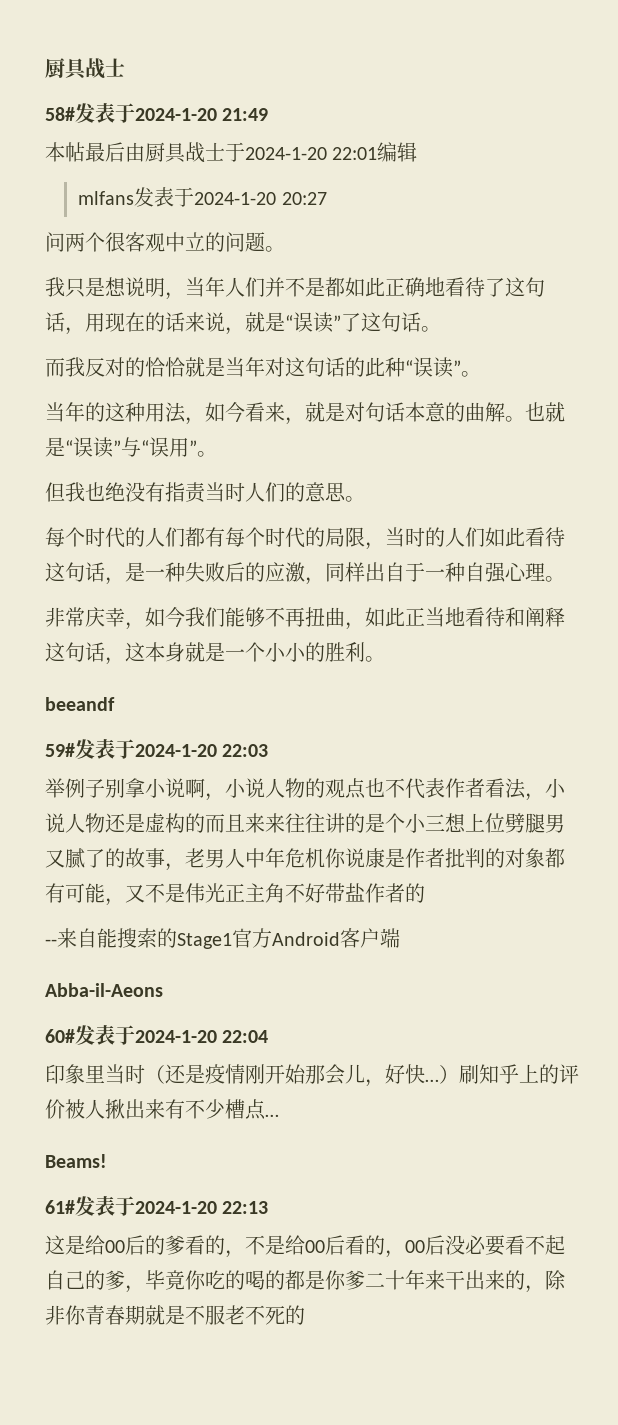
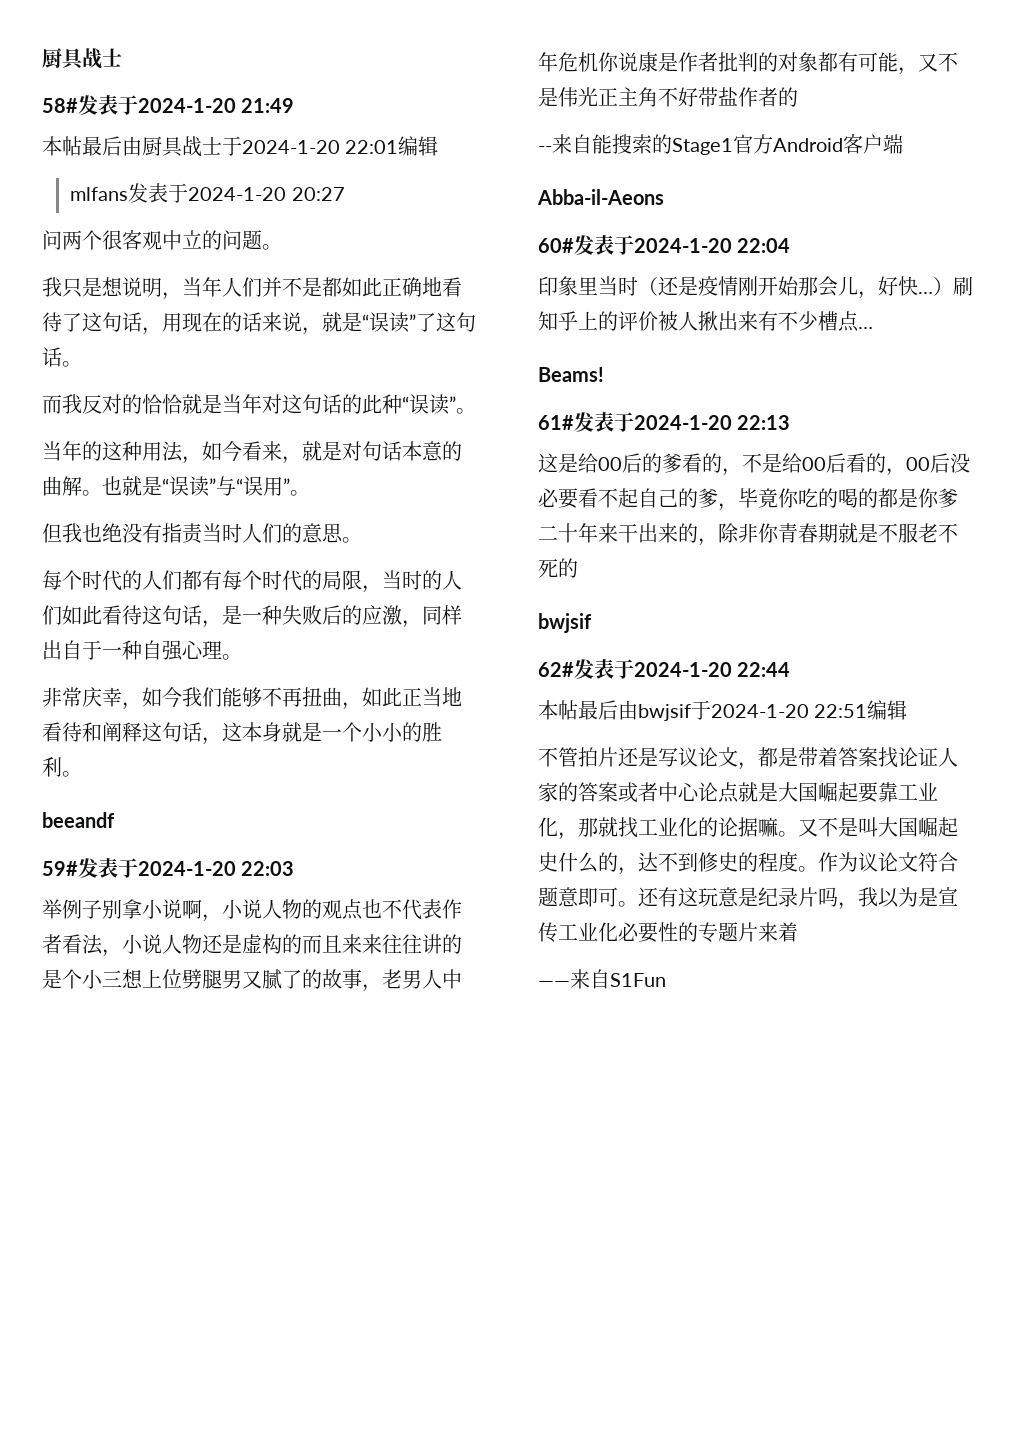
(305, 1315) none -> [538,613,592,633] [538,659,791,679] [538,700,908,721] [538,747,958,770] [538,782,938,803] [538,817,958,840] [538,851,958,875] [538,887,958,910] [538,922,798,943] [538,969,666,989] // bwjsif // 62#发表于2024-1-20 22:44 // 本帖最后由bwjsif于2024-1-20 22:51编辑 // 不管拍片还是写议论文，都是带着答案找论证人家的答案或者中心论点就是大国崛起要靠工业化，那就找工业化的论据嘛。又不是叫大国崛起史什么的，达不到修史的程度。作为议论文符合题意即可。还有这玩意是纪录片吗，我以为是宣传工业化必要性的专题片来着 // ——来自S1Fun

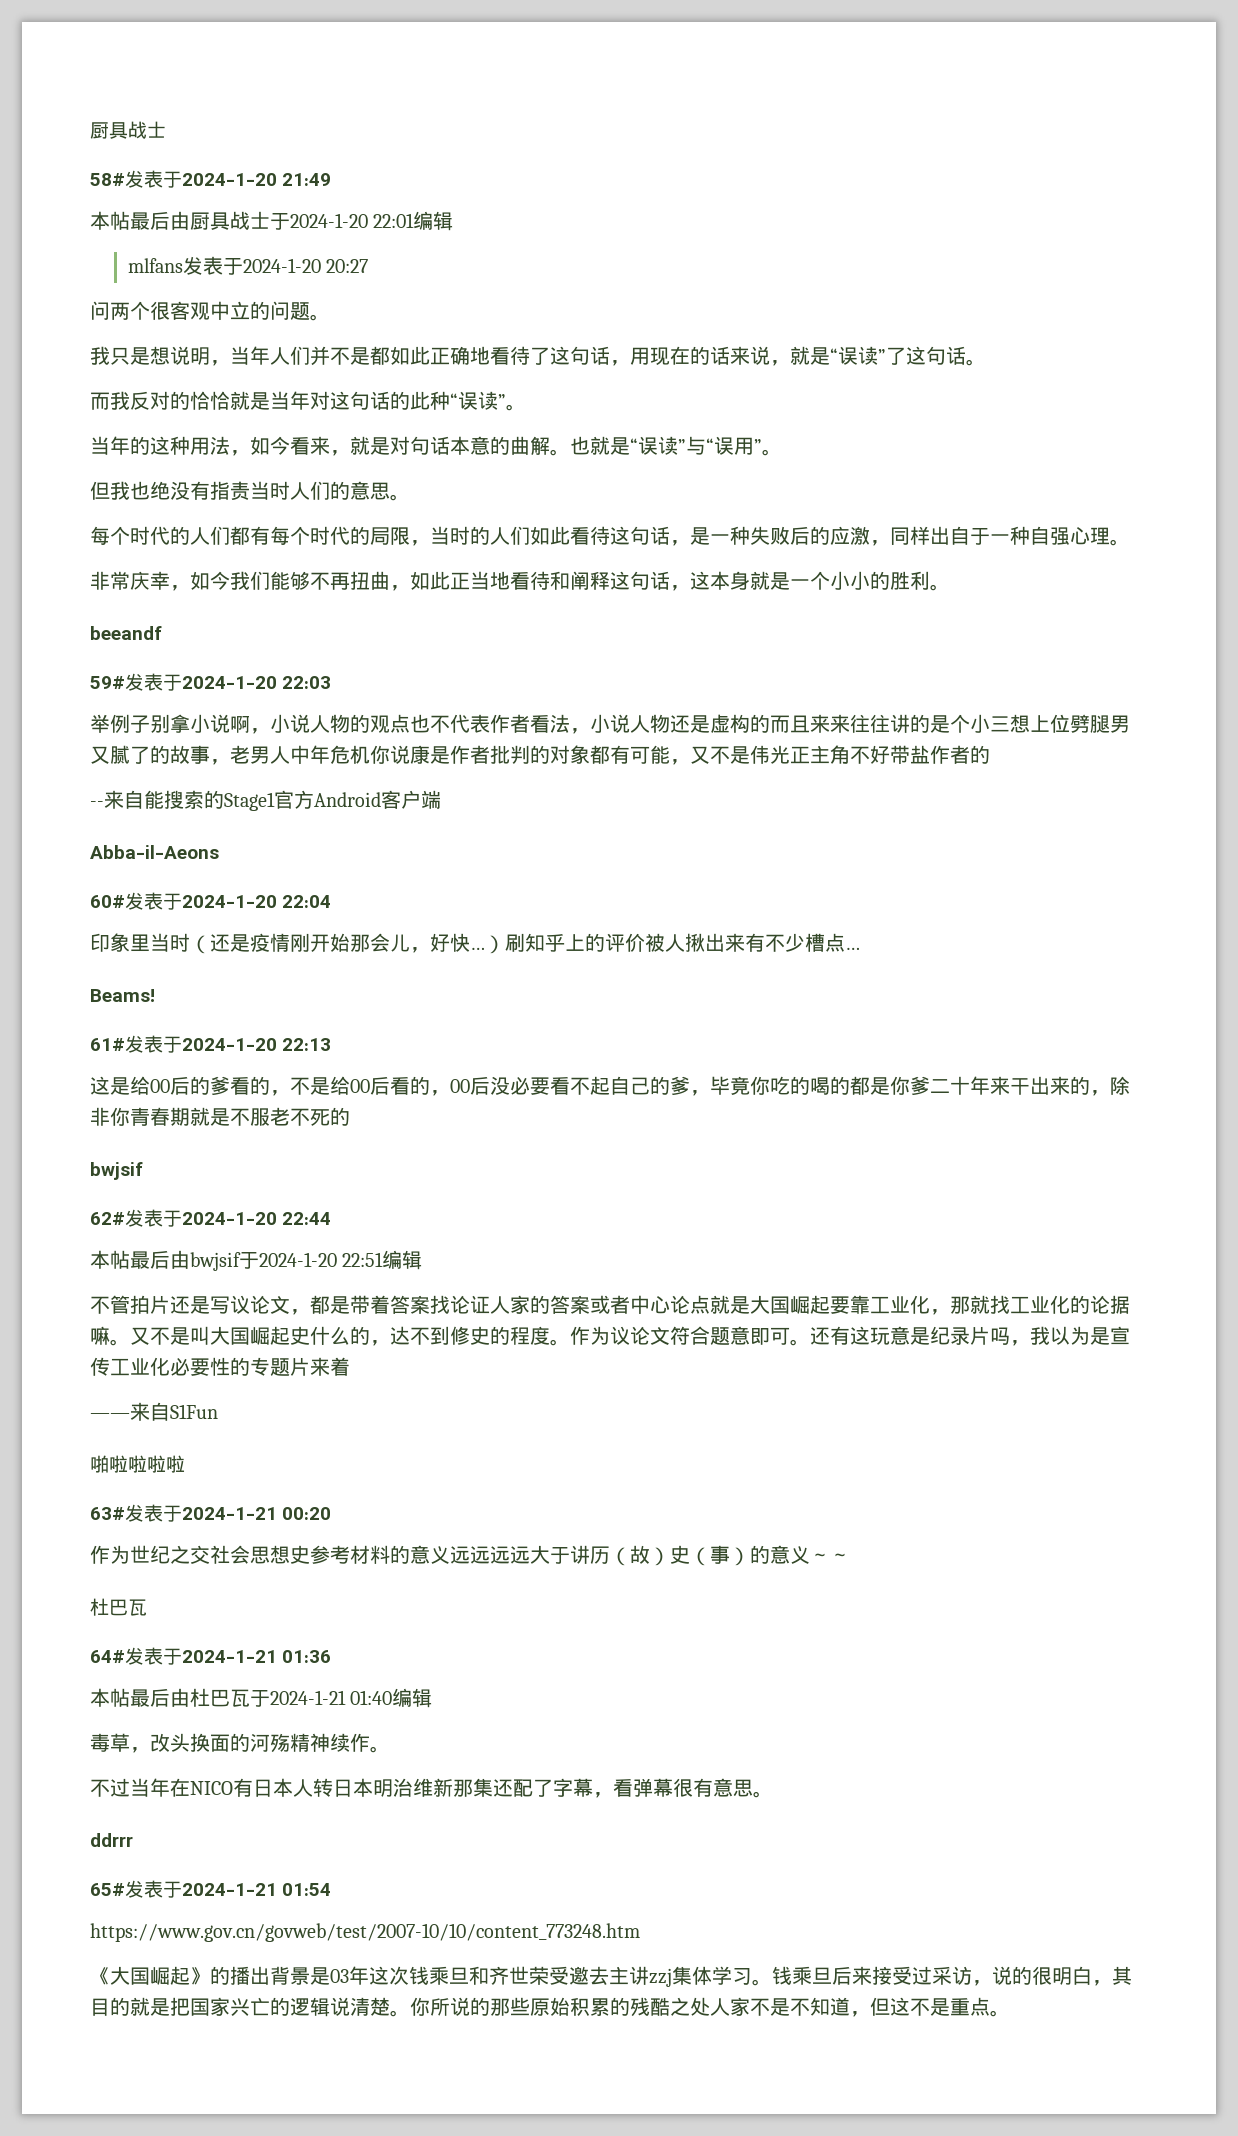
(666, 980) none -> [90,1455,185,1473] [90,1504,332,1522] [90,1545,850,1566] [90,1598,147,1616] [90,1647,332,1665] [90,1688,433,1708] [90,1733,390,1753] [90,1778,773,1798] [90,1833,133,1847] [90,1880,332,1898] [90,1923,640,1942] [90,1966,1132,1987] [90,1997,1010,2017] // 啪啦啦啦啦 // 63#发表于2024-1-21 00:20 // 作为世纪之交社会思想史参考材料的意义远远远远大于讲历（故）史（事）的意义～～ // 杜巴瓦 // 64#发表于2024-1-21 01:36 // 本帖最后由杜巴瓦于2024-1-21 01:40编辑 // 毒草，改头换面的河殇精神续作。 // 不过当年在NICO有日本人转日本明治维新那集还配了字幕，看弹幕很有意思。 // ddrrr // 65#发表于2024-1-21 01:54 // https://www.gov.cn/govweb/test/2007-10/10/content_773248.htm // 《大国崛起》的播出背景是03年这次钱乘旦和齐世荣受邀去主讲zzj集体学习。钱乘旦后来接受过采访，说的很明白，其目的就是把国家兴亡的逻辑说清楚。你所说的那些原始积累的残酷之处人家不是不知道，但这不是重点。

